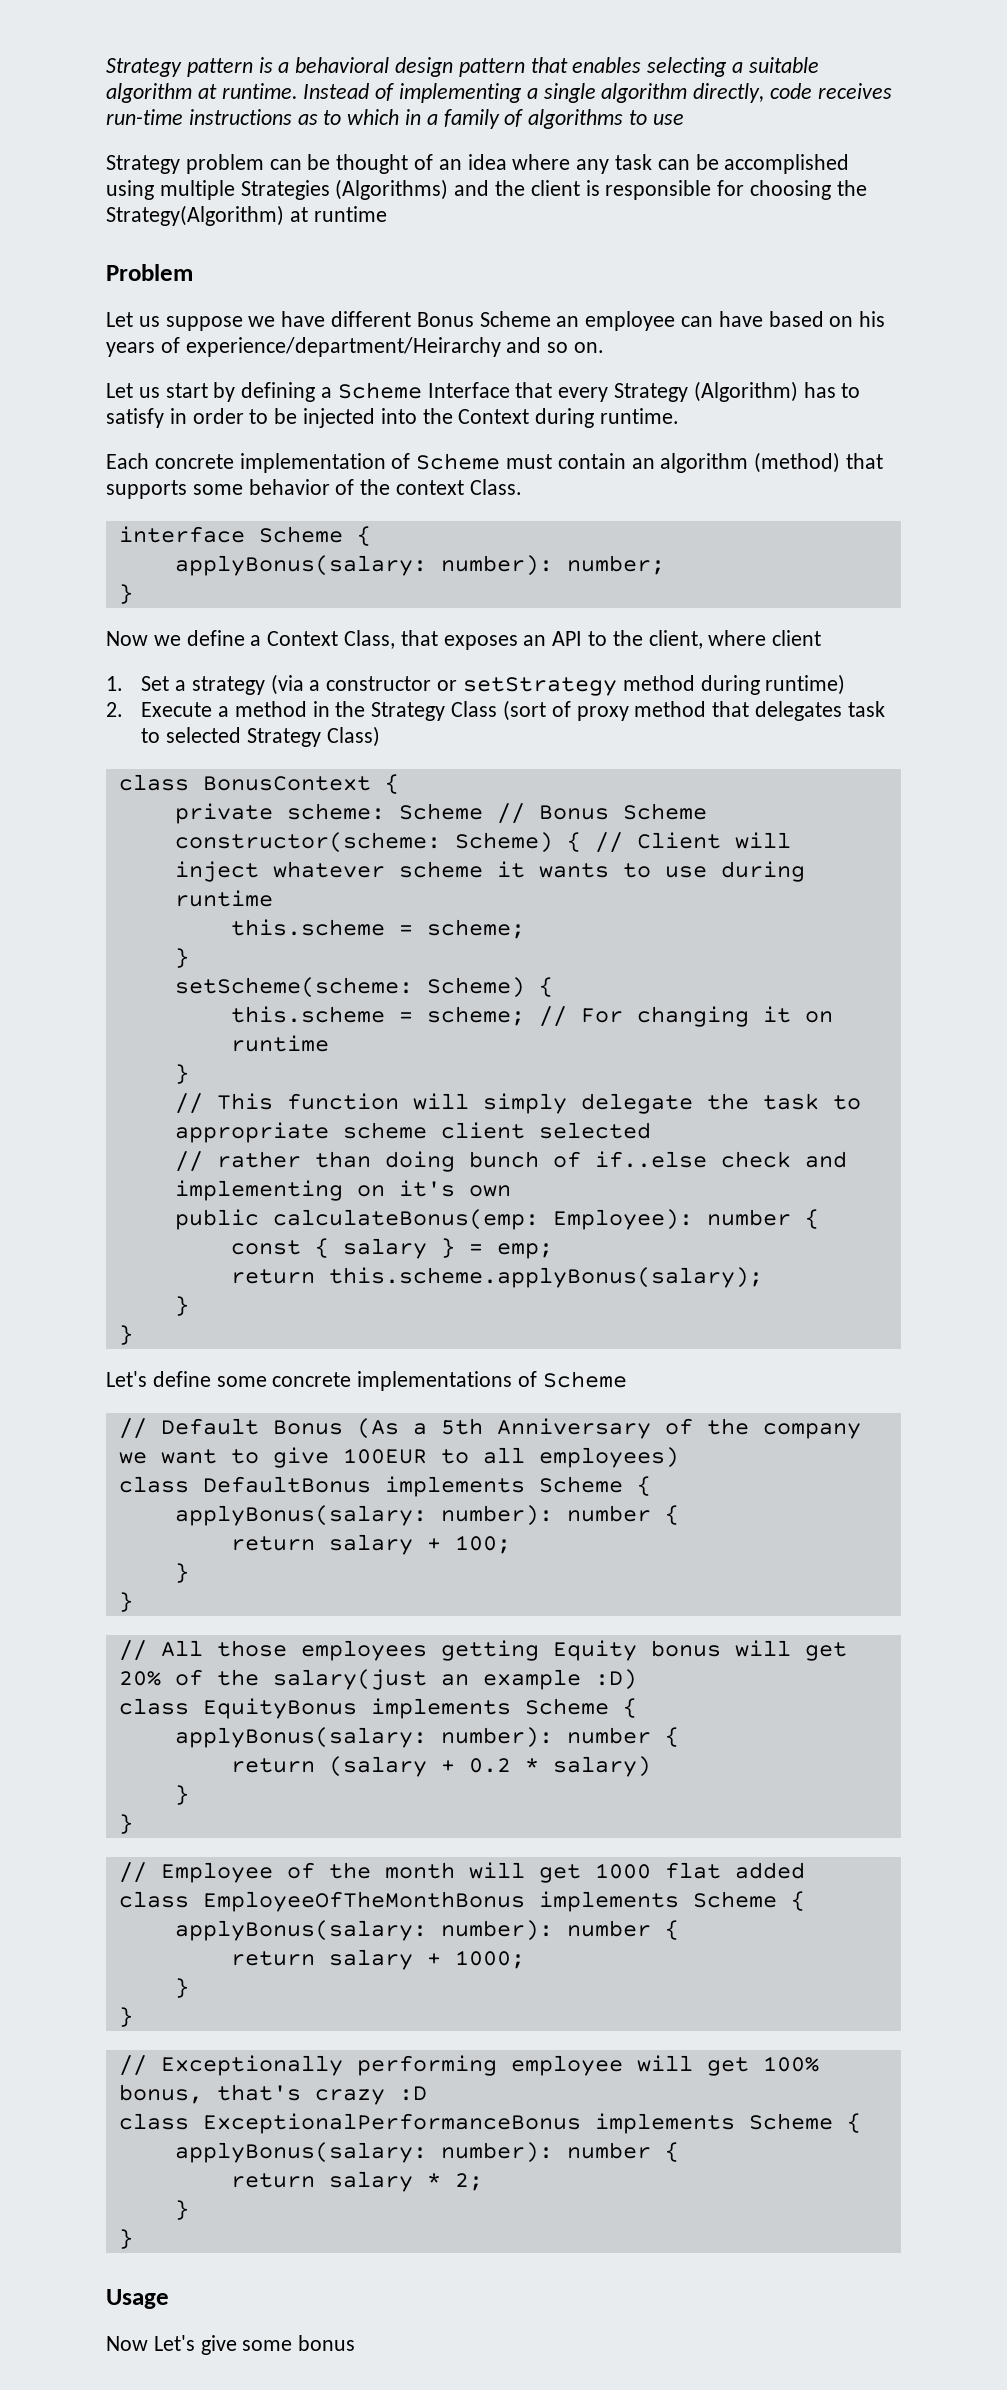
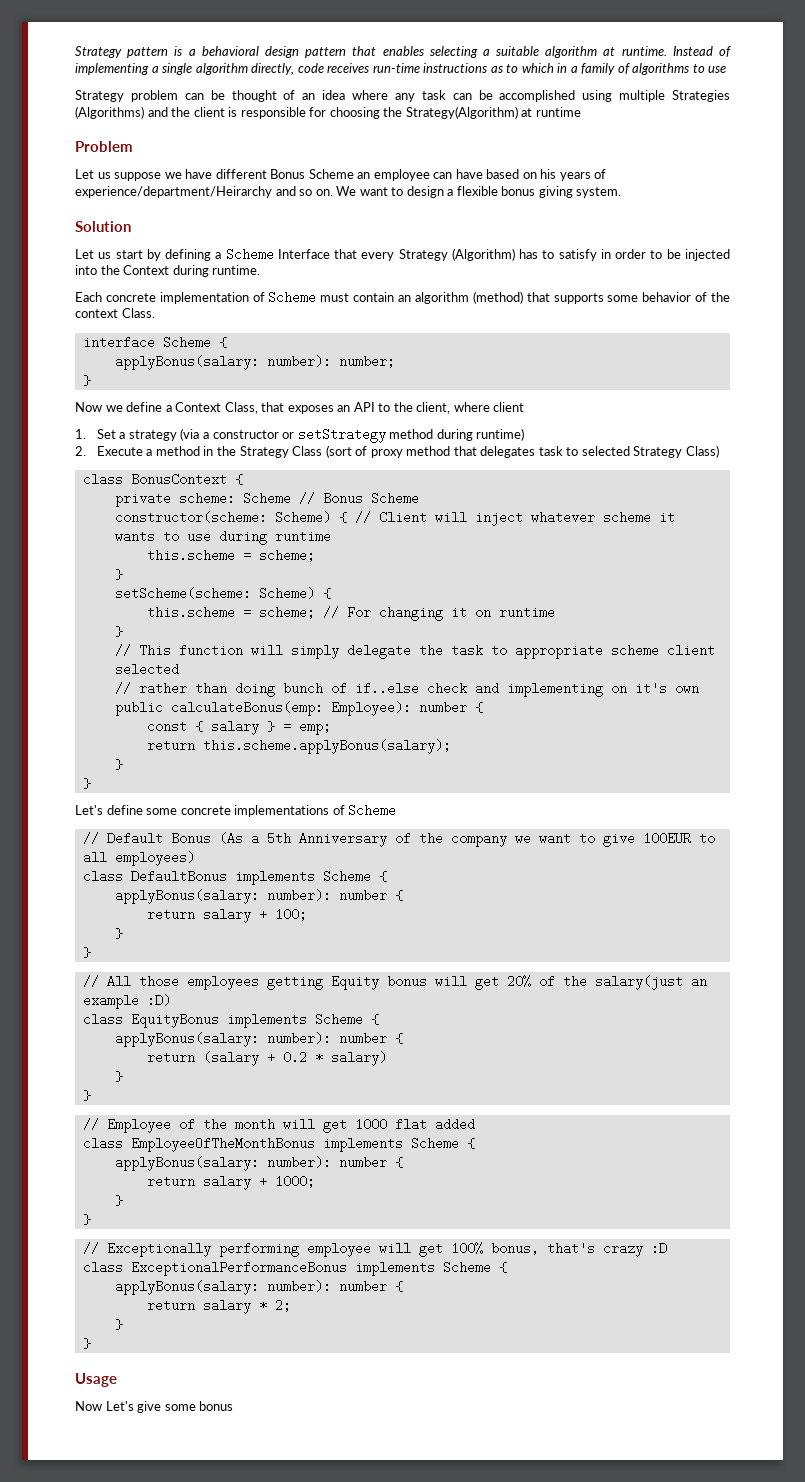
(605, 347) none -> [336,186,622,198] [75,221,131,232] We want to design a flexible bonus giving system. // Solution

